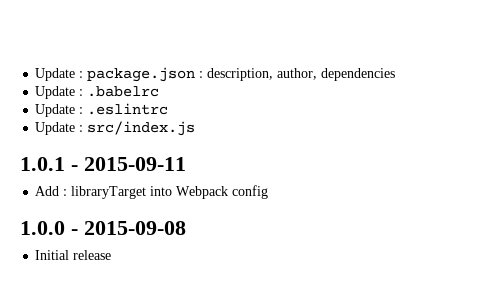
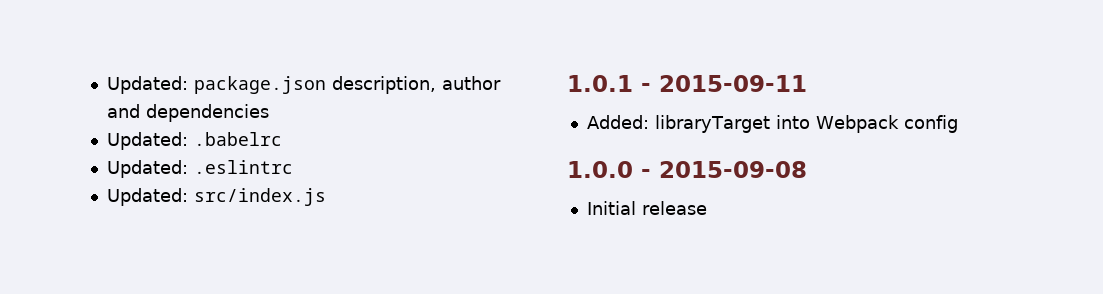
[35,67,318,82] Update : package.json : description, author, -> [106,76,501,94] [106,104,140,118] Updated: package.json description, author and
[35,86,84,99] Update : -> [106,132,188,150] Updated:
[35,104,84,117] Update : -> [106,160,188,178] Updated:
[35,122,84,135] Update : -> [106,188,188,206] Updated:
[35,186,68,196] Add : -> [586,115,649,129] Added:

